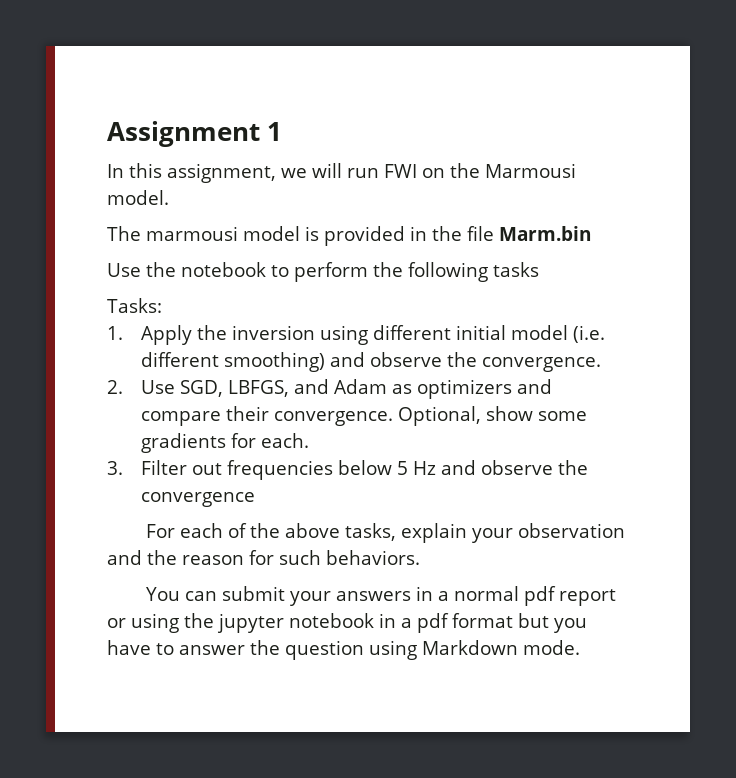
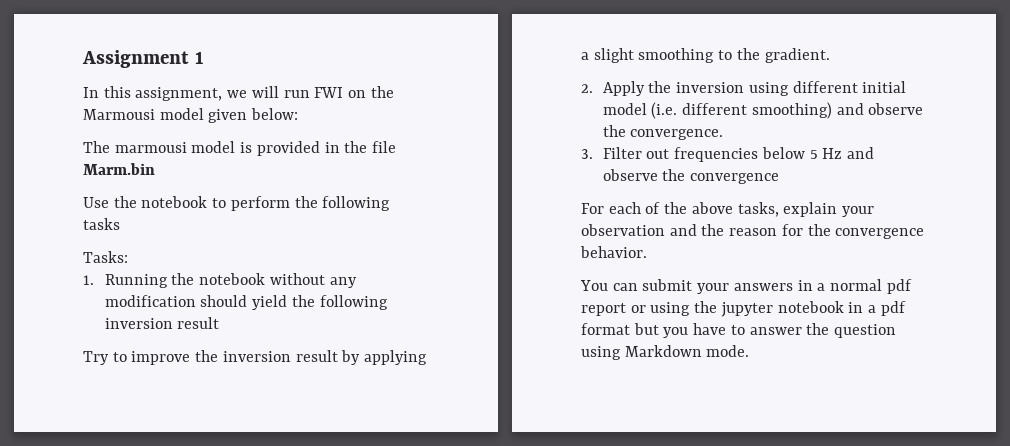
[107,190,169,205] model. -> [159,108,299,123] model given below:
(123, 333) none -> [104,273,357,288] [104,295,388,310] [104,317,220,329] [83,350,428,365] [581,48,830,63] [581,84,593,93] Running the notebook without any modification should yield the following inversion result // Try to improve the inversion result by applying a slight smoothing to the gradient. // 2.
[107,379,553,399] [141,406,588,426] [141,433,310,453] // 2. Use SGD, LBFGS, and Adam as optimizers and compare their convergence. Optional, show some gradients for each. -> (724, 134) none
[279,550,420,565] such behaviors. -> [807,224,925,239] [580,246,647,258] the convergence behavior.

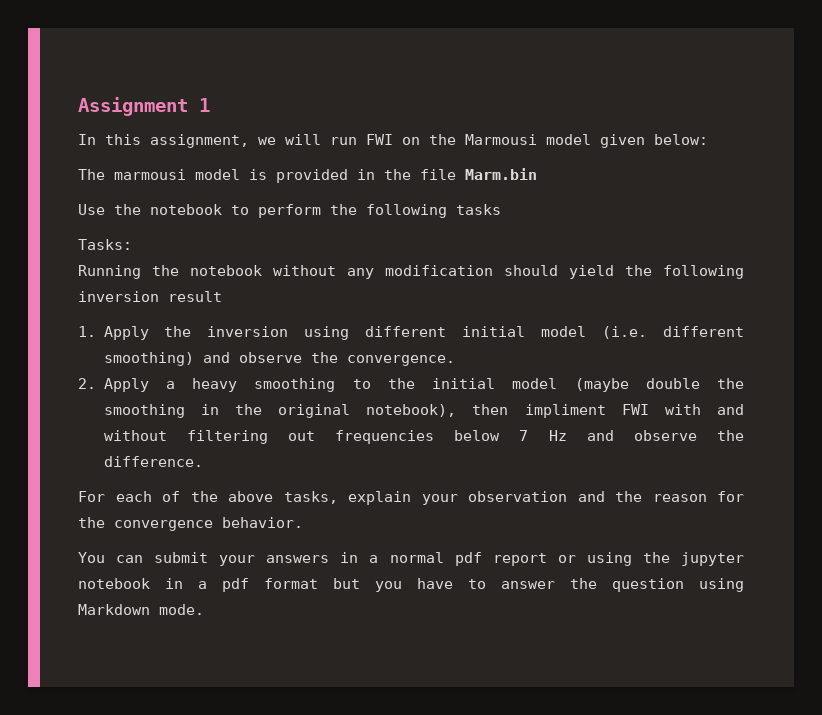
[83,275,94,285] 1. -> (132, 244) none
[83,350,428,365] [581,48,830,63] [581,84,593,93] Try to improve the inversion result by applying a slight smoothing to the gradient. // 2. -> [78,326,96,337] 1.
[581,147,642,159] 3. Filter -> [78,378,744,392] [103,404,744,418] [103,430,268,444] 2. Apply a heavy smoothing to the initial model (maybe double the smoothing in the original notebook), then impliment FWI with and without filtering
[809,150,818,159] 5 -> [519,430,529,441] 7
[690,173,780,184] convergence -> [103,456,203,467] difference.

